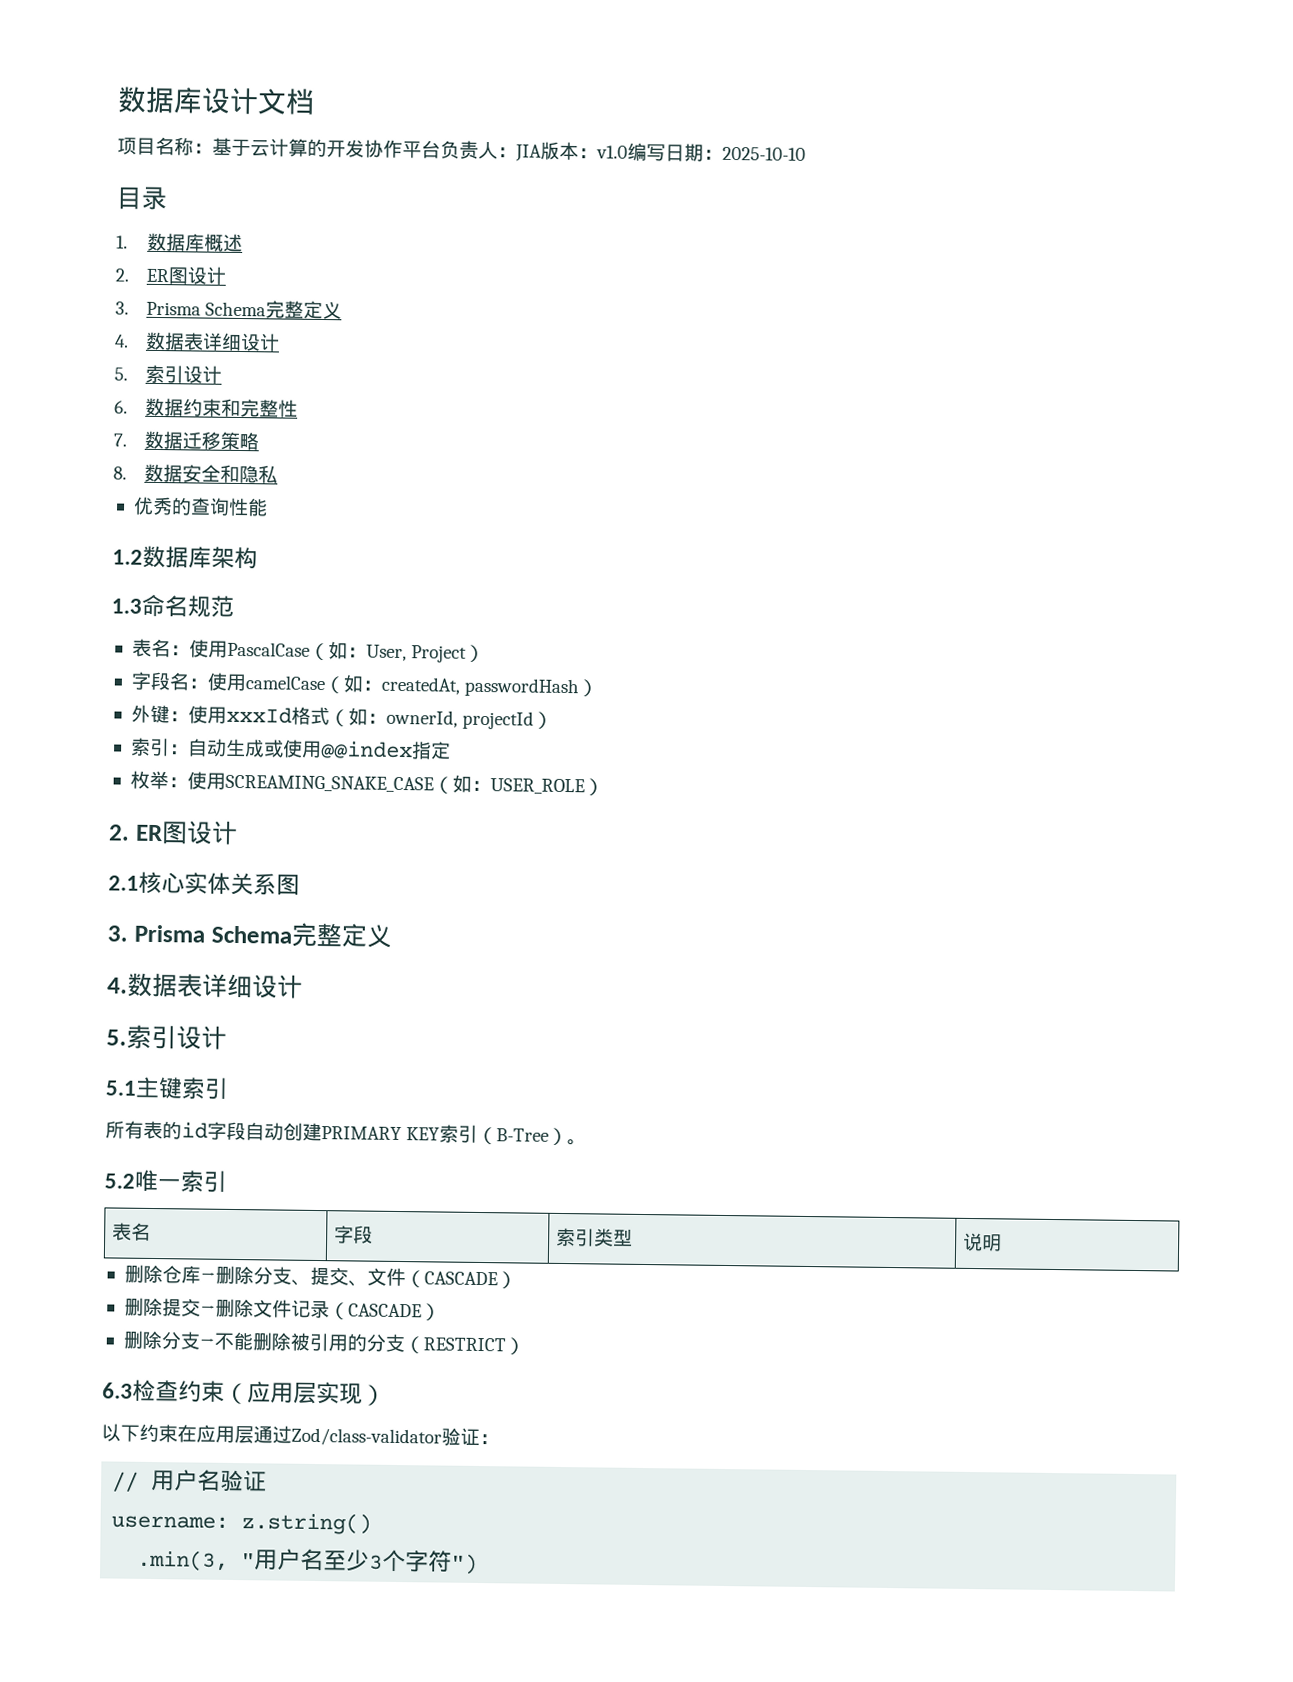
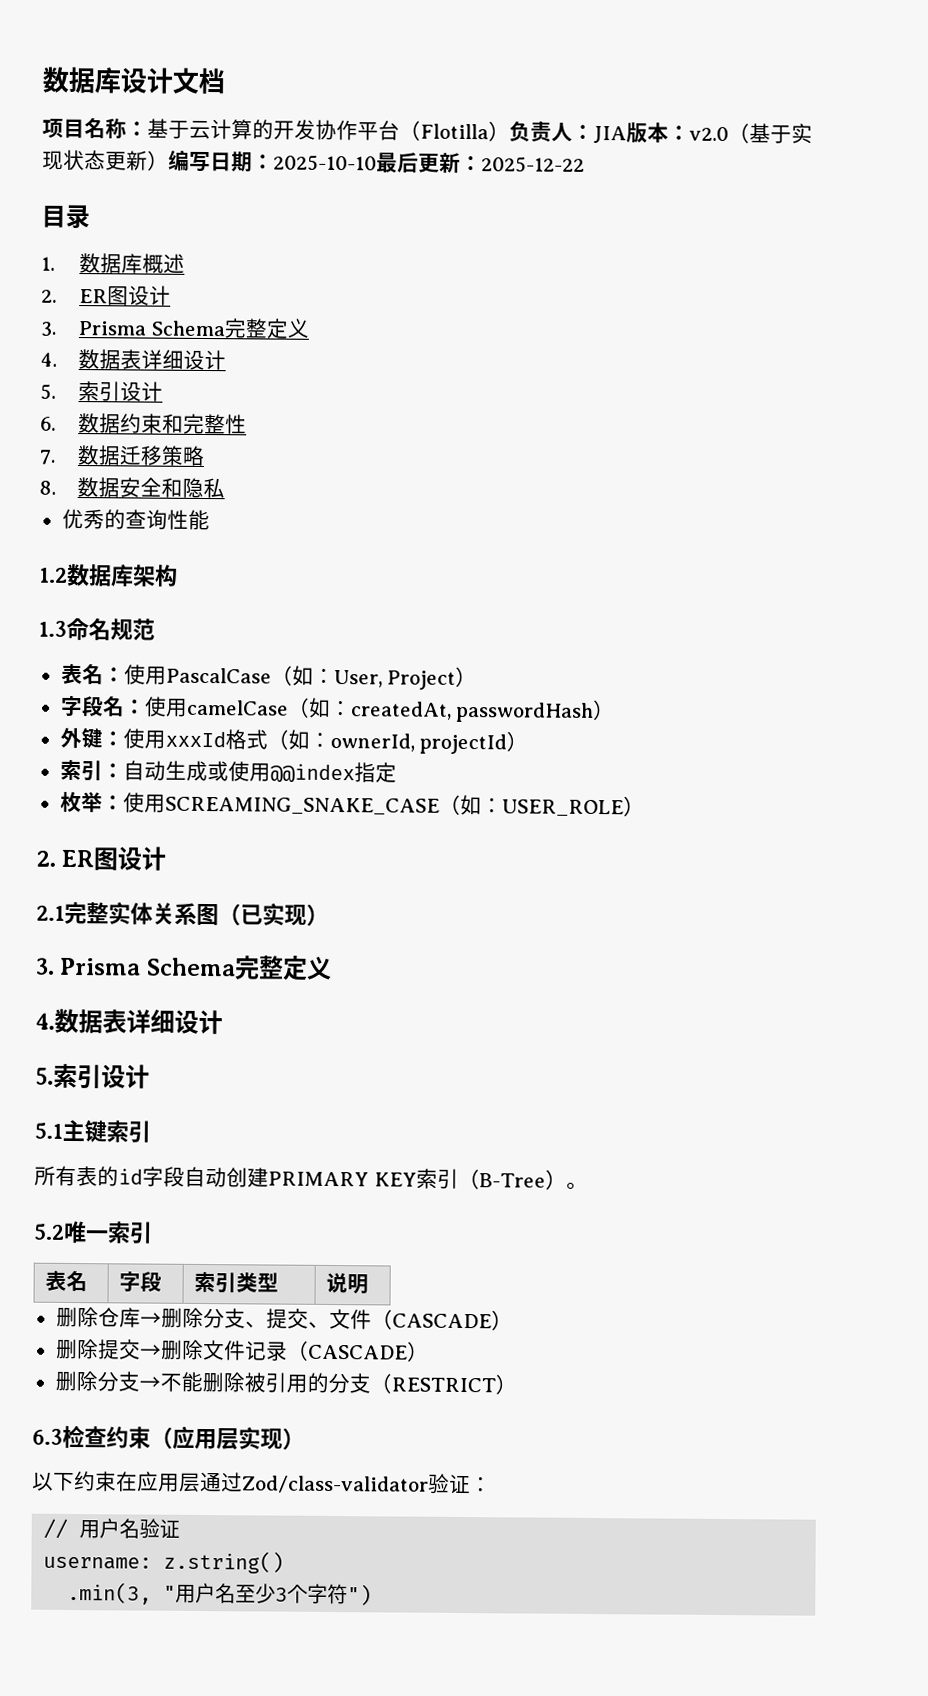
(441, 149) none -> [399,120,510,142] （Flotilla）
[596,145,628,159] v1.0 -> [689,123,813,144] [42,149,169,171] v2.0（基于实现状态更新）
(806, 153) none -> [376,152,585,173] 最后更新：2025-12-22
[138,871,185,895] 核心 -> [64,901,109,925] 完整
(300, 885) none -> [218,902,329,926] （已实现）

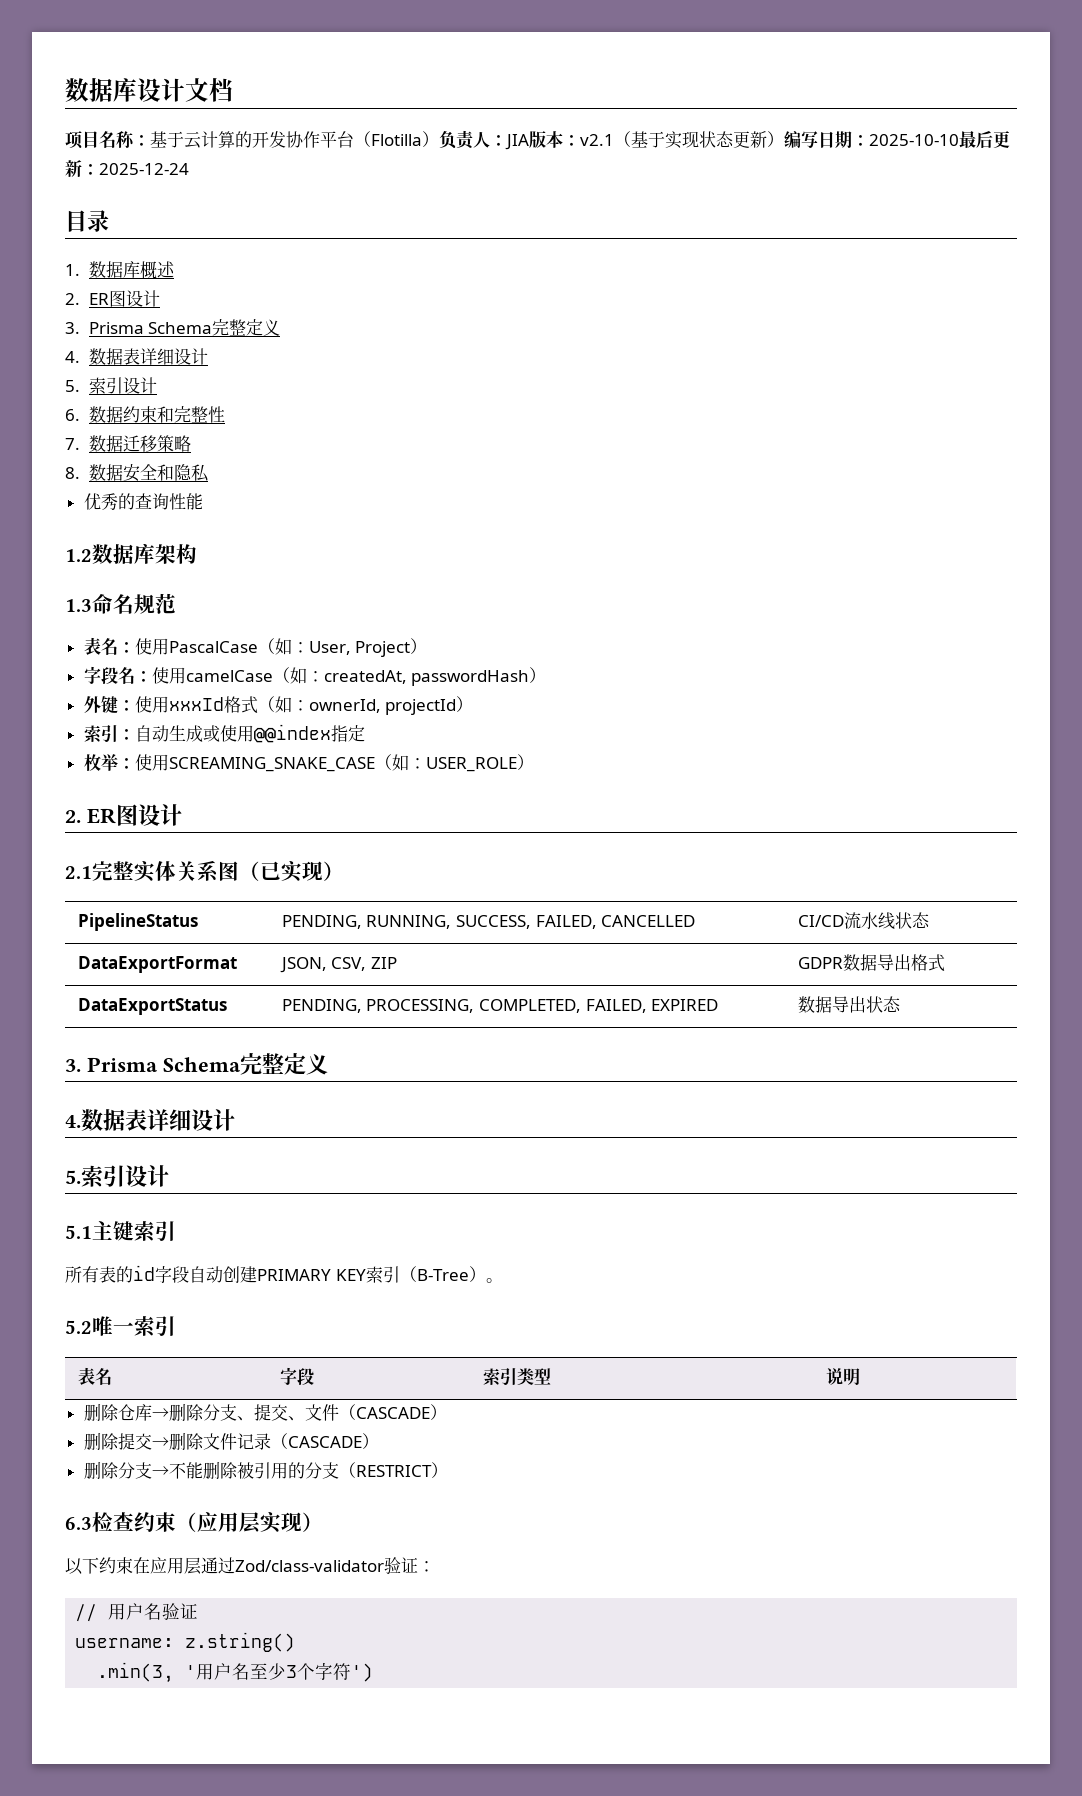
[689,126,729,142] v2.0 -> [580,134,614,146] v2.1
[481,156,585,173] 2025-12-22 -> [99,163,189,175] 2025-12-24
(329, 914) none -> [77,913,198,931] [281,915,696,929] [797,912,930,930] [77,956,237,973] [279,957,398,973] [797,954,945,972] [77,998,227,1015] [281,999,719,1013] [797,996,901,1013] // PipelineStatus | PENDING, RUNNING, SUCCESS, FAILED, CANCELLED | CI/CD流水线状态 // DataExportFormat | JSON, CSV, ZIP | GDPR数据导出格式 // DataExportStatus | PENDING, PROCESSING, COMPLETED, FAILED, EXPIRED | 数据导出状态
[163,1585,177,1601] " -> [185,1665,197,1678] '
[347,1584,373,1606] ") -> [351,1663,374,1682] ')

